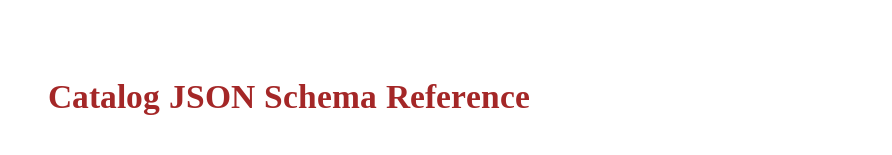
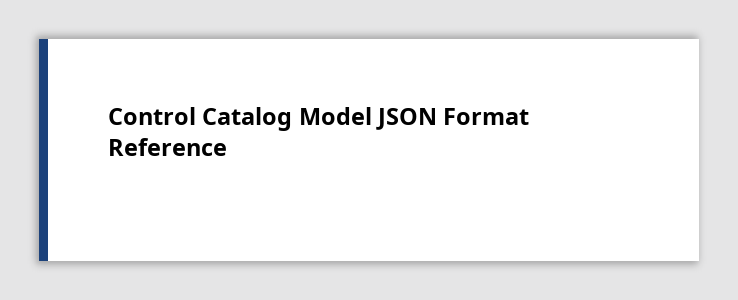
[48,84,378,115] Catalog JSON Schema -> [108,107,530,131] Control Catalog Model JSON Format

